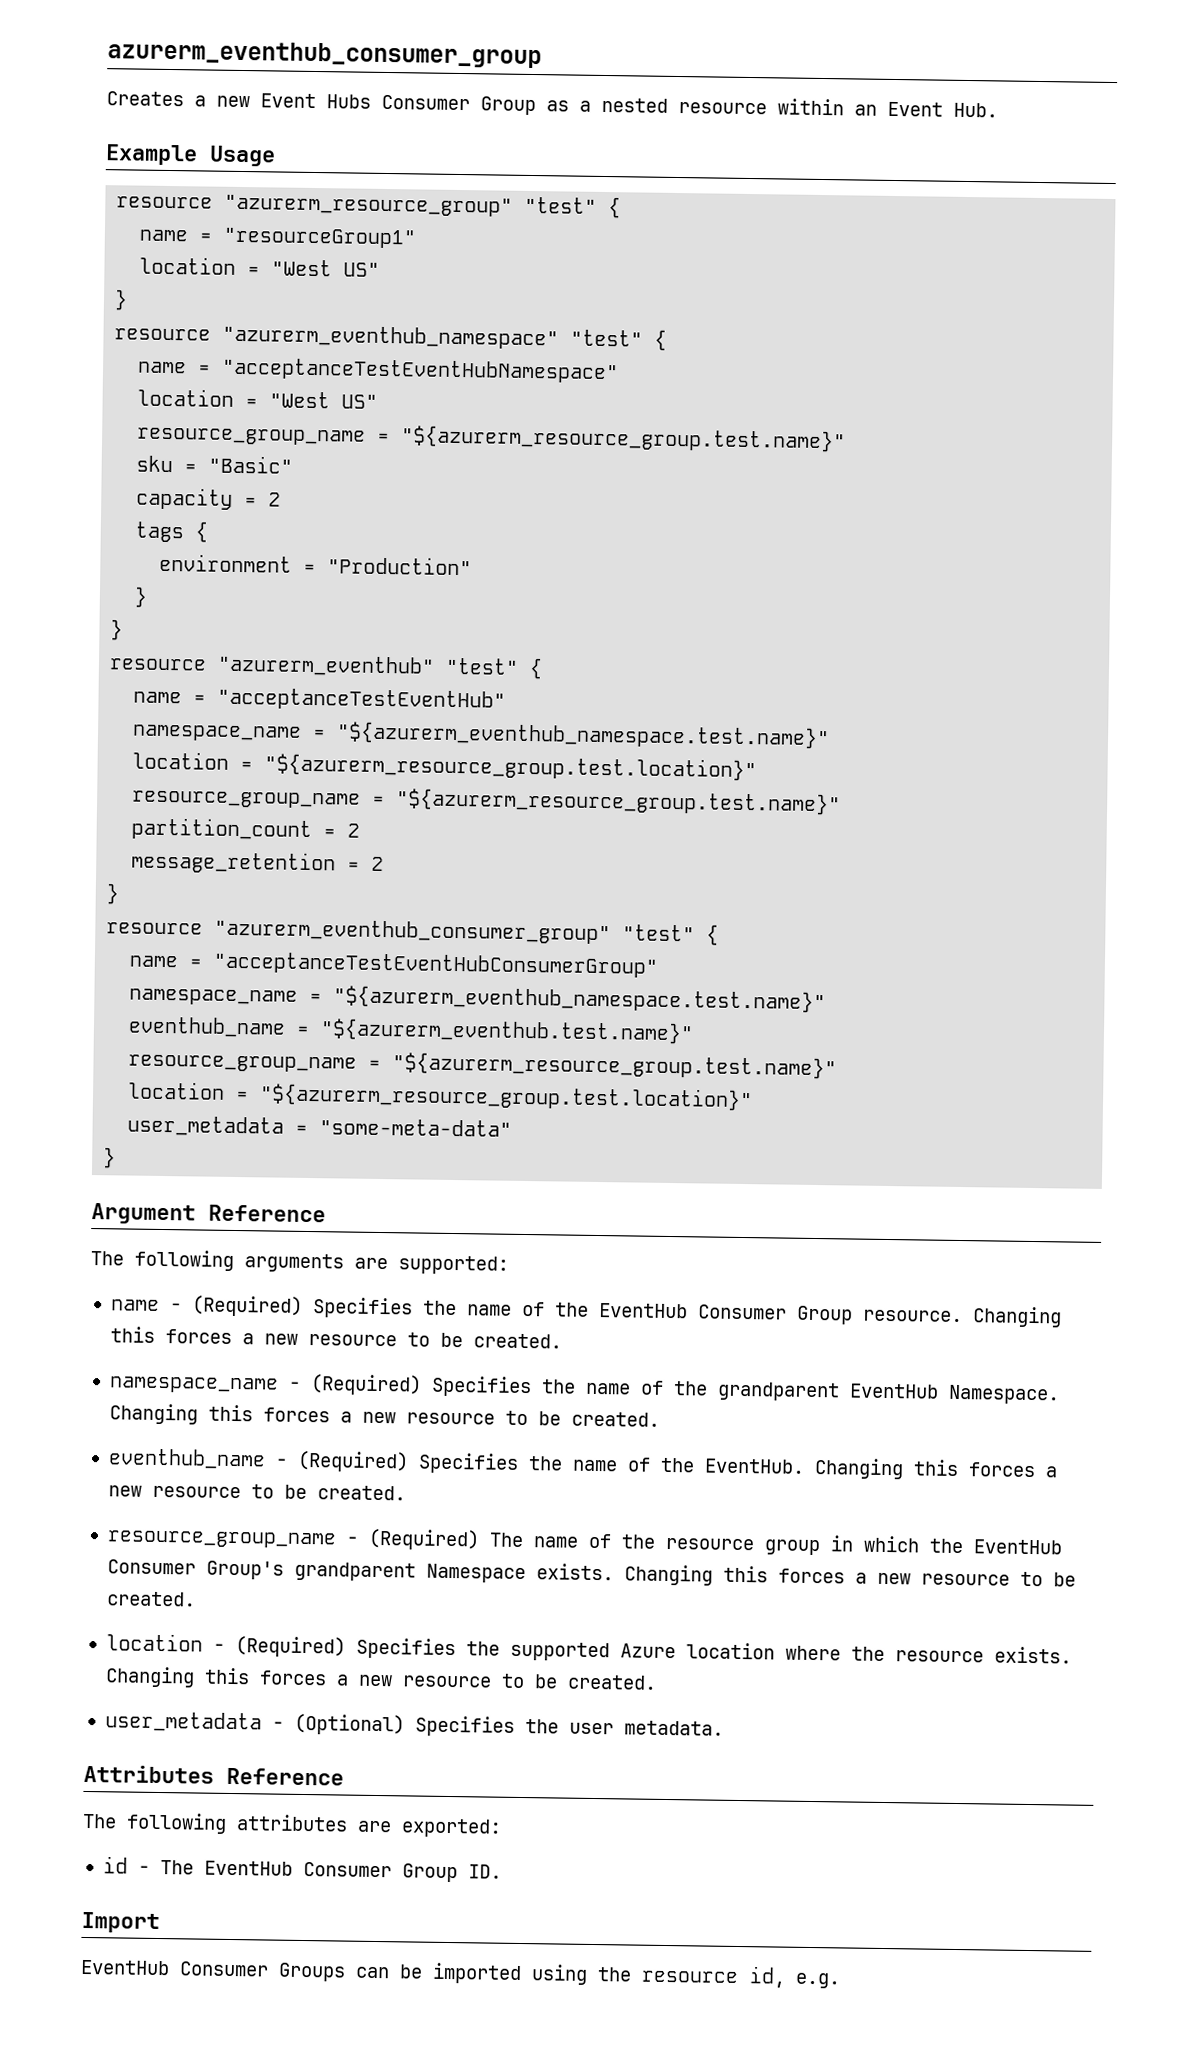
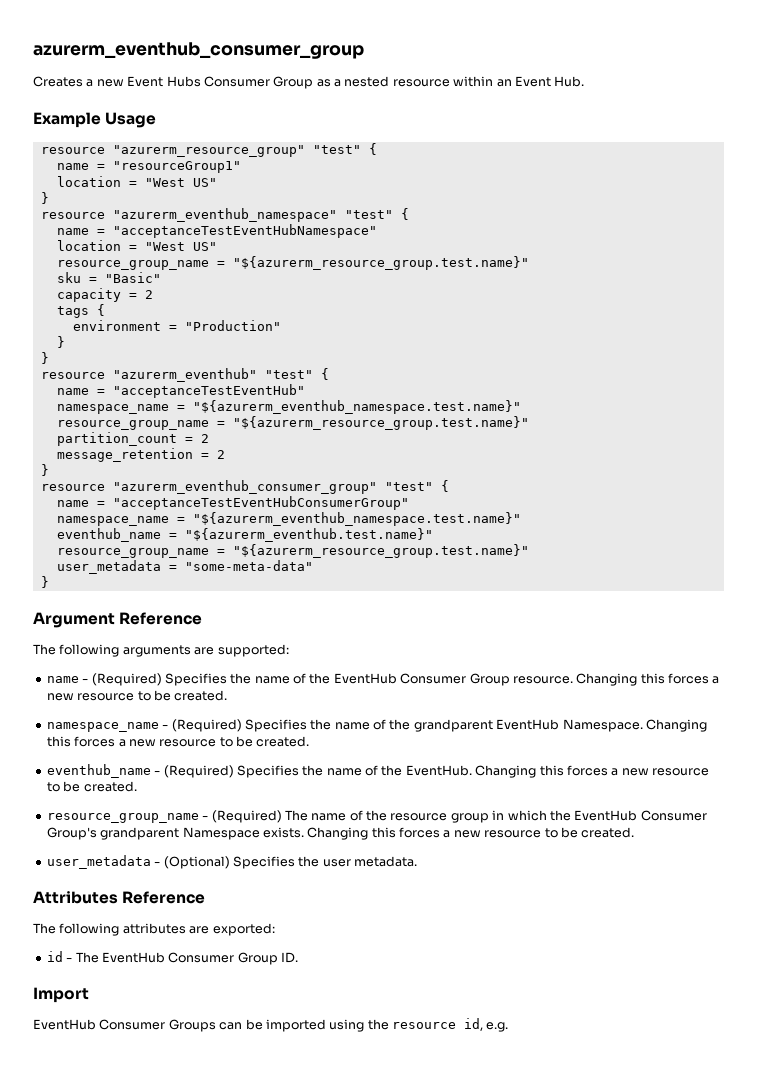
[132,751,758,782] // location = "${azurerm_resource_group.test.location}" -> (521, 407) none
[127,1081,754,1112] // location = "${azurerm_resource_group.test.location}" -> (529, 551) none
[105,1633,1072,1664] [104,1666,657,1690] // location - (Required) Specifies the supported Azure location where the resource exists. Changing this forces a new resource to be created. -> (635, 832) none

